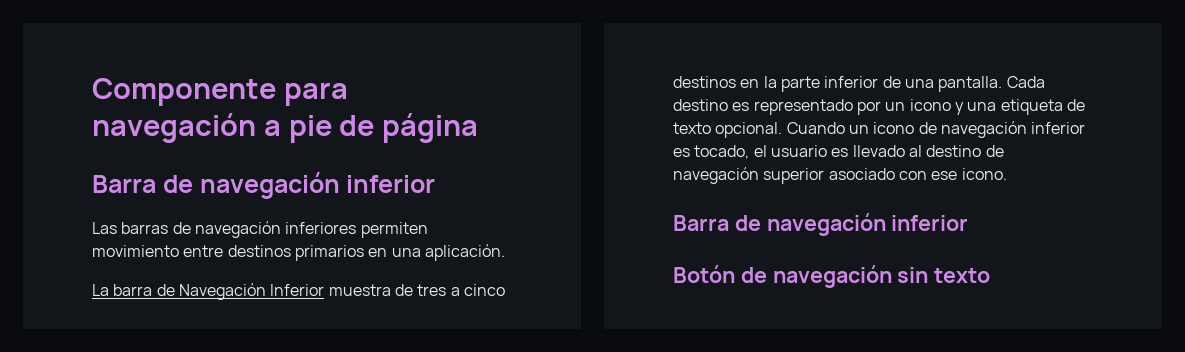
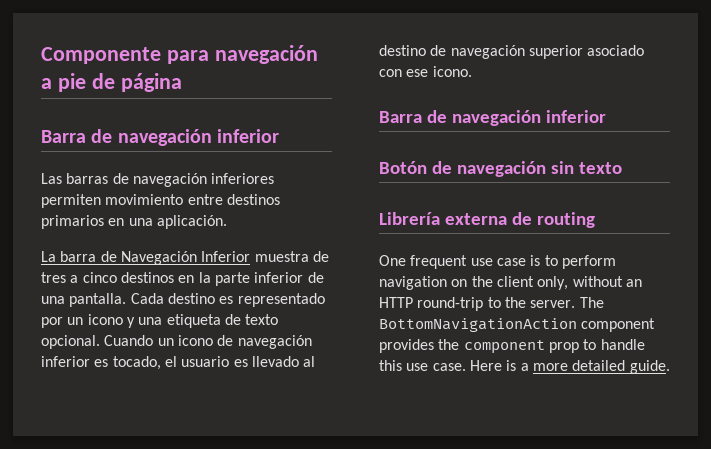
(991, 275) none -> [379,212,595,228] [379,255,616,269] [379,276,642,290] [379,297,604,311] [379,318,656,332] [379,339,645,354] [379,360,670,374] // Librería externa de routing // One frequent use case is to perform navigation on the client only, without an HTTP round-trip to the server. The BottomNavigationAction component provides the component prop to handle this use case. Here is a more detailed guide.

